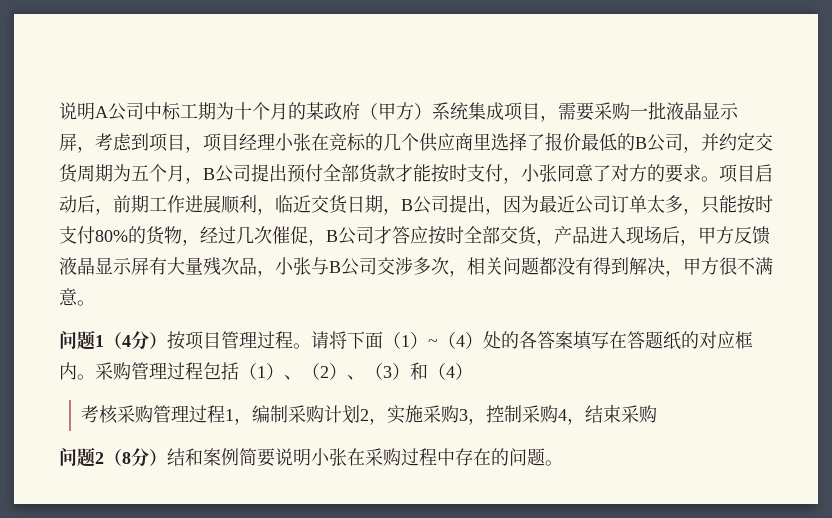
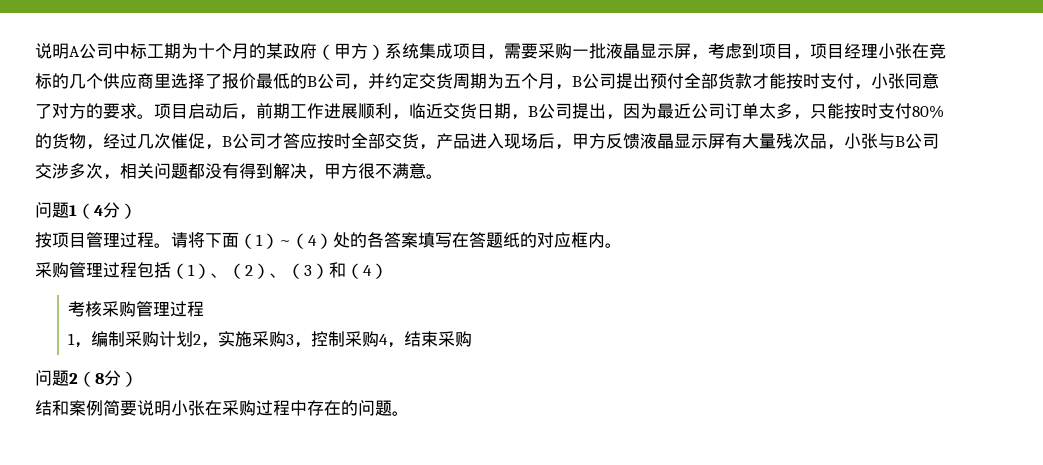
(167, 340) none -> (137, 211) //
(95, 377) none -> (622, 245) //
(226, 414) none -> (205, 309) //
(167, 457) none -> (138, 379) //

